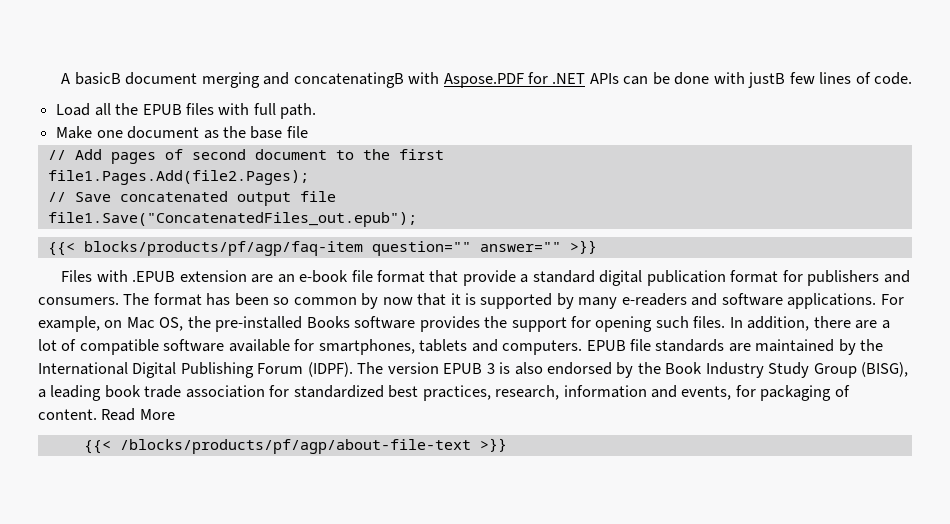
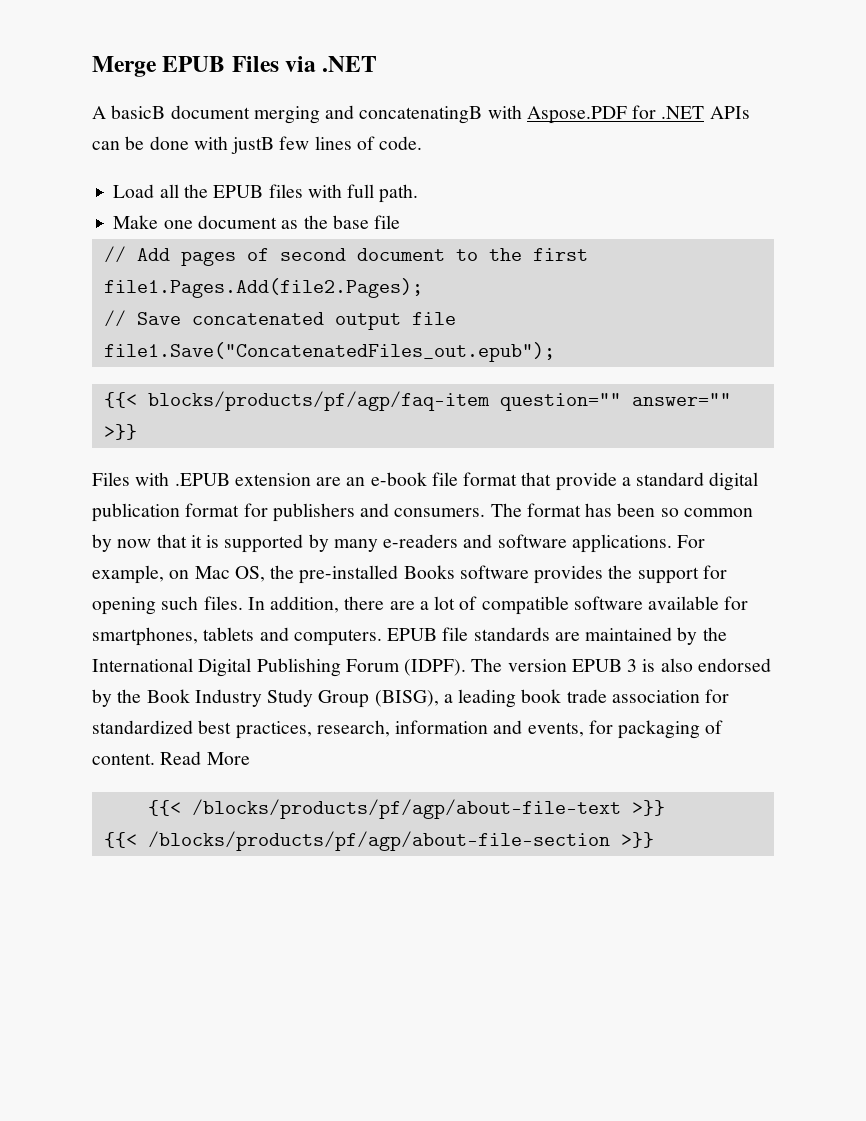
(61, 78) none -> [92,56,378,77] Merge EPUB Files via .NET //
(507, 445) none -> [103,831,654,851] // {{< /blocks/products/pf/agp/about-file-section >}}

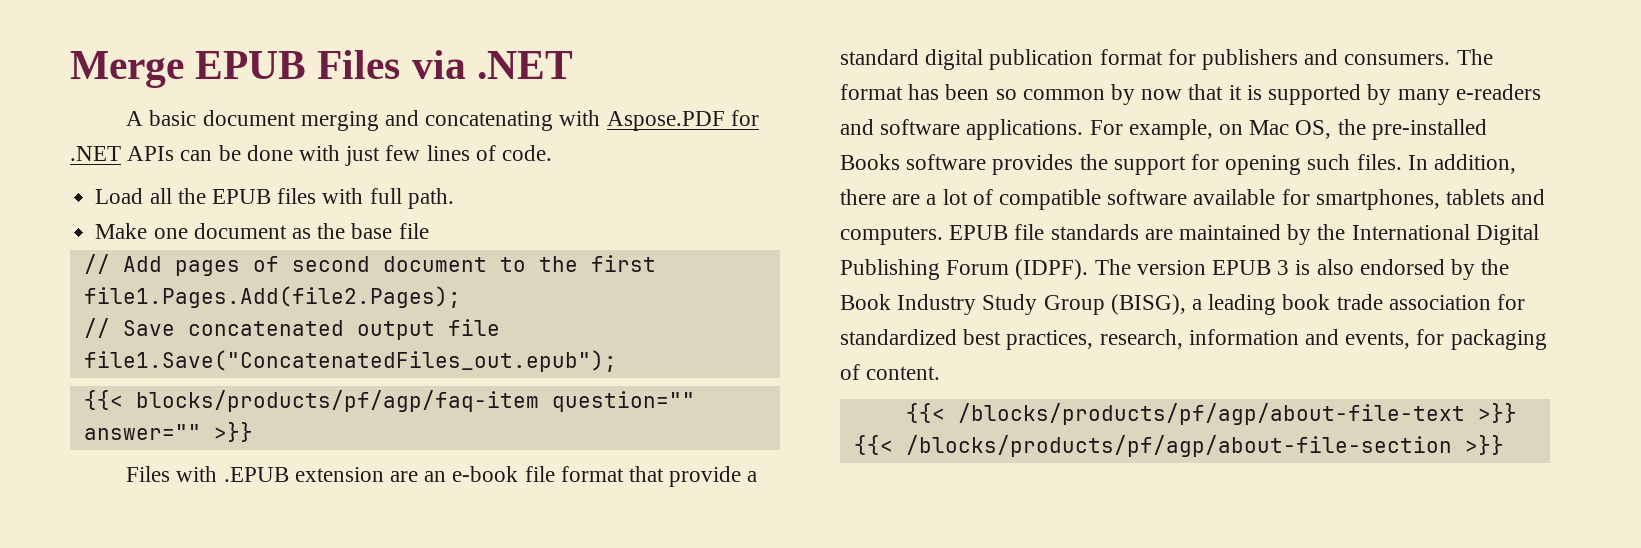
[111,105,166,119] basicВ -> [149,110,197,126] basic
[359,106,483,124] concatenatingВ -> [425,111,554,131] concatenating
[231,137,275,154] justВ -> [345,146,381,166] just
[160,751,250,765] Read More -> (941, 373) none

